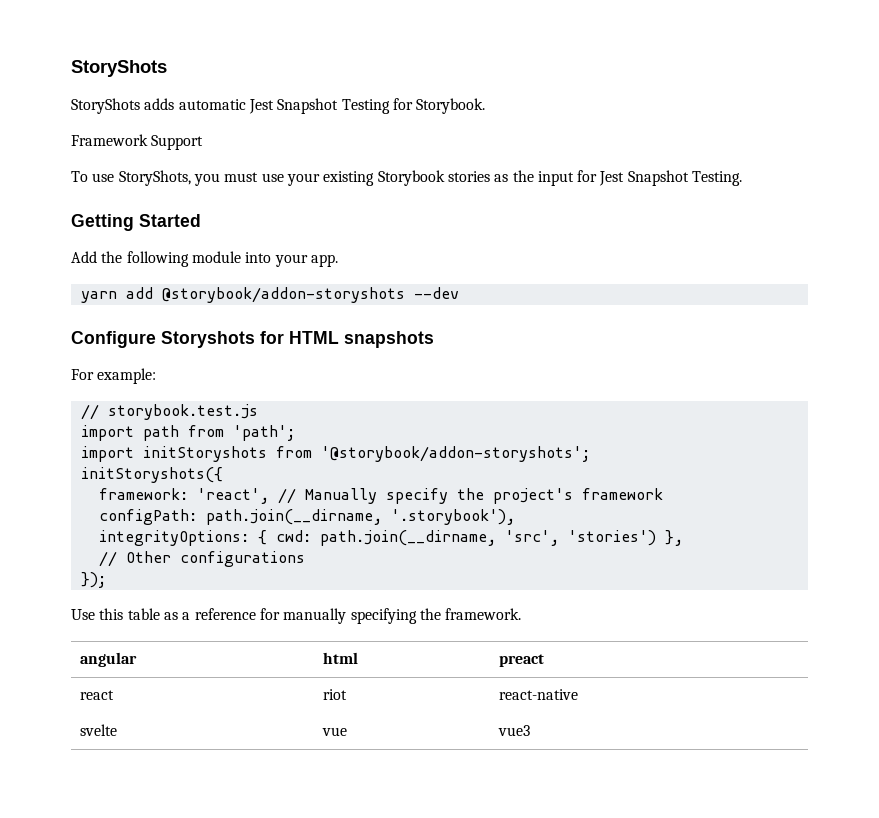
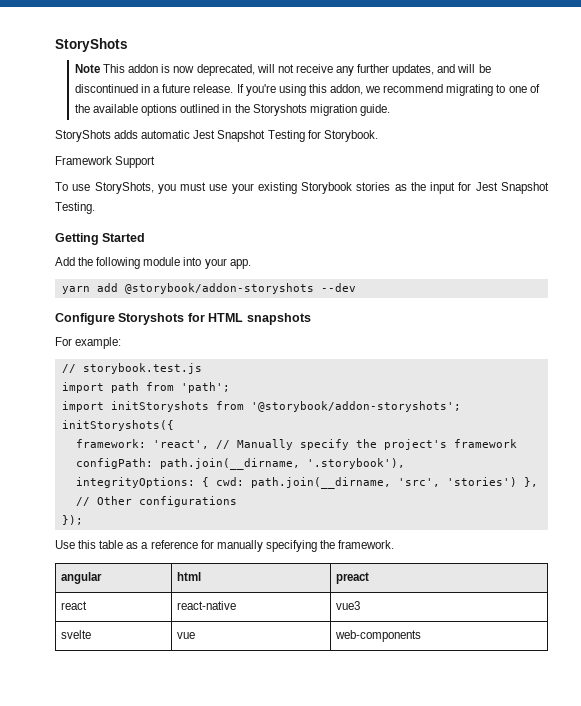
[71,60,167,77] StoryShots -> [55,38,128,52] [75,64,491,76] [75,84,540,96] [75,104,390,116] StoryShots // Note This addon is now deprecated, will not receive any further updates, and will be discontinued in a future release. If you're using this addon, we recommend migrating to one of the available options outlined in the Storyshots migration guide.
[323,689,348,700] [499,689,579,700] riot | react-native -> [176,601,236,610] [335,601,360,610] react-native | vue3
[498,725,531,736] vue3 -> [334,630,421,642] web-components

